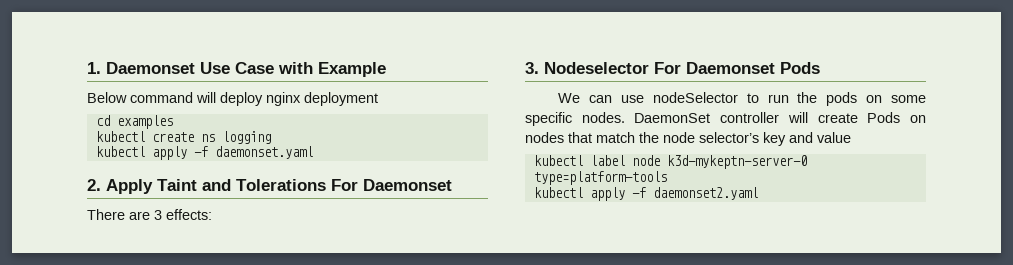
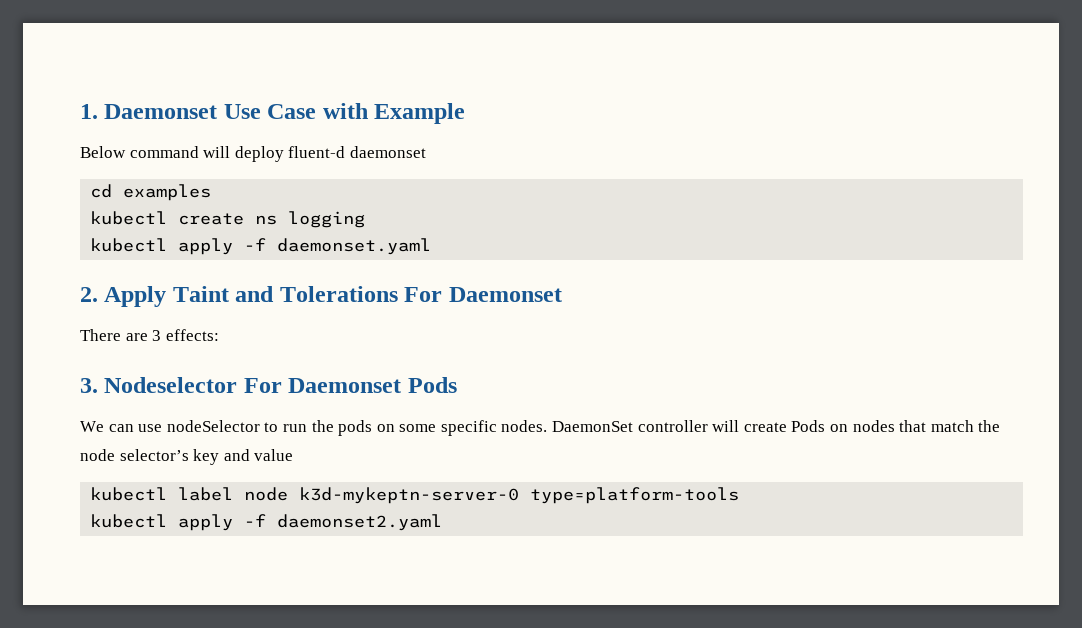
[266,92,378,106] nginx deployment -> [288,146,426,158] fluent-d daemonset

